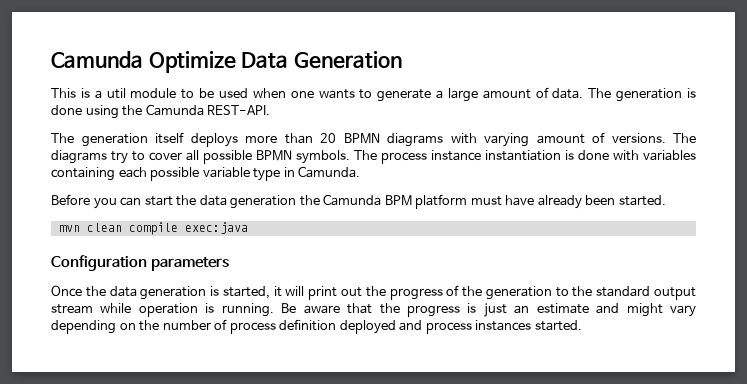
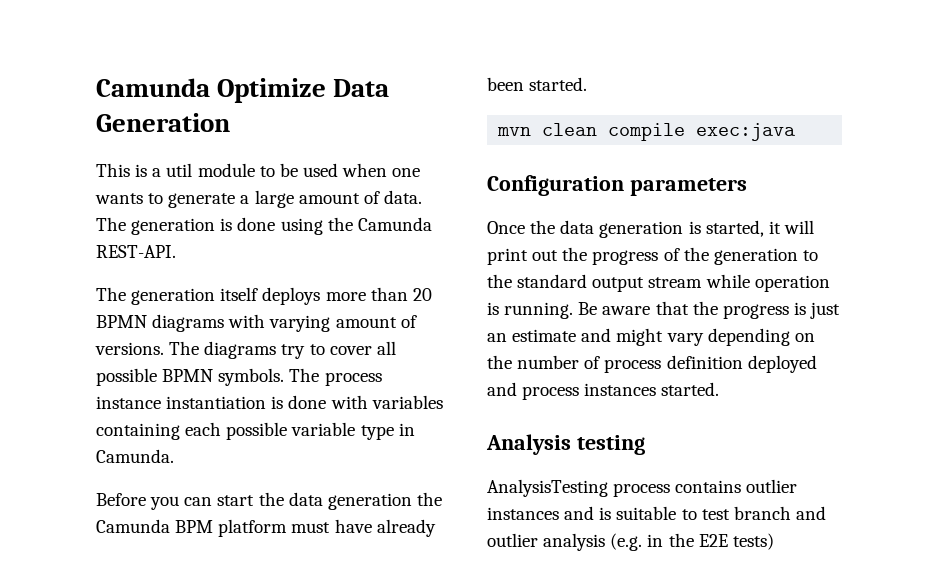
(582, 325) none -> [486,434,645,455] [487,479,798,497] [487,506,826,520] [487,533,774,551] // Analysis testing // AnalysisTesting process contains outlier instances and is suitable to test branch and outlier analysis (e.g. in the E2E tests)

